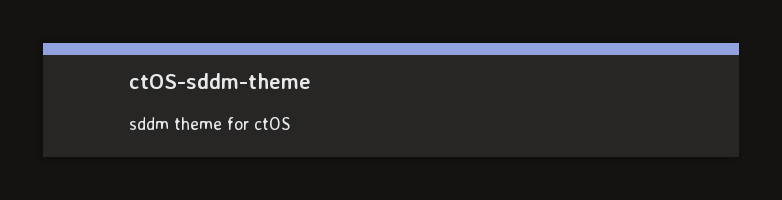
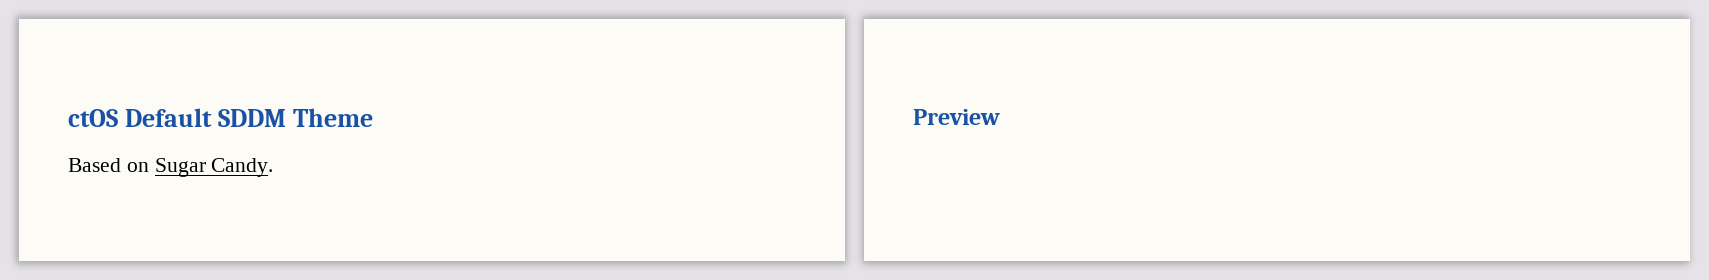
[129,73,311,89] [129,117,291,130] ctOS-sddm-theme // sddm theme for ctOS -> [68,108,374,127] [68,158,274,177] [913,109,1000,125] ctOS Default SDDM Theme // Based on Sugar Candy. // Preview

